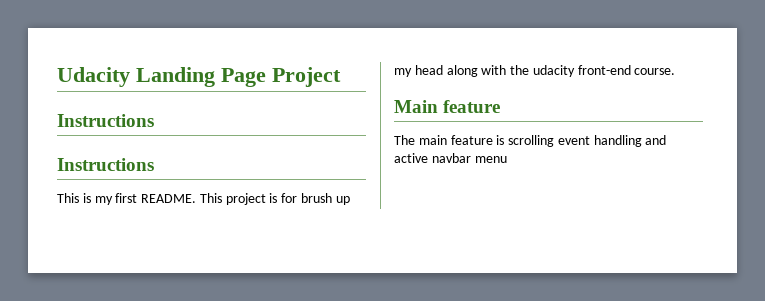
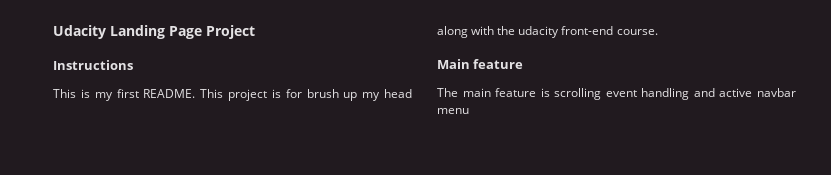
[57,158,154,171] // Instructions -> (133, 65) none

